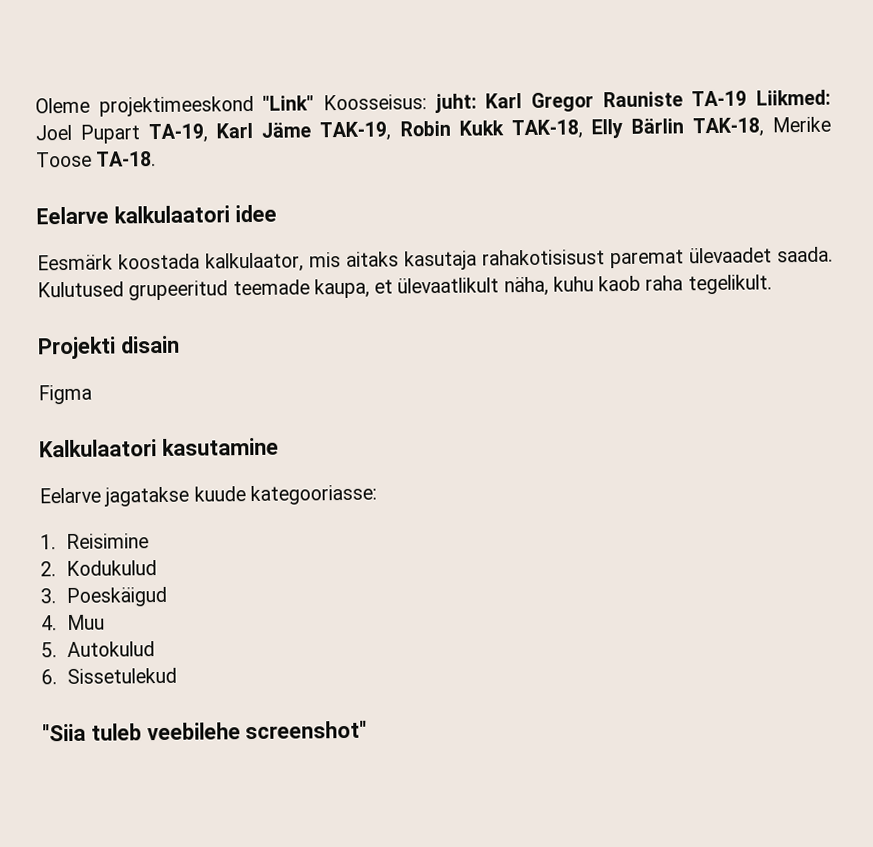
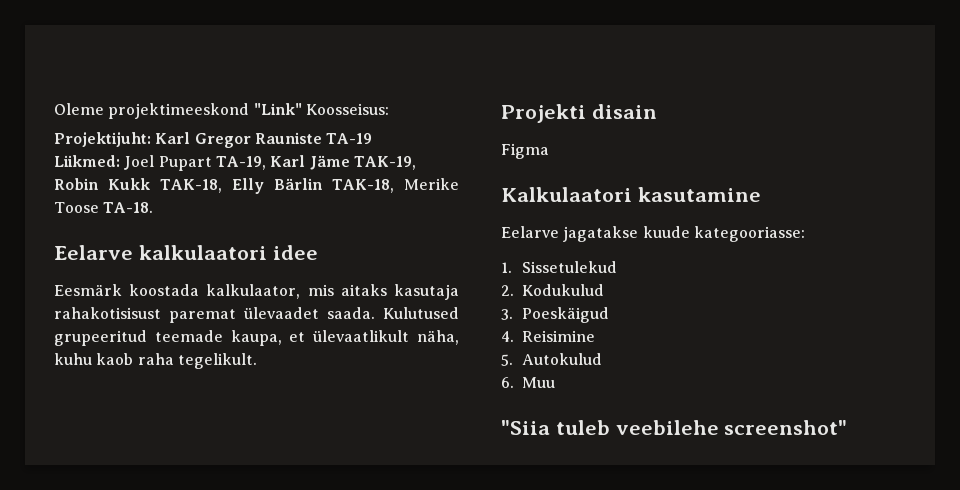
[434,93,477,114] juht: -> [54,132,151,147] // Projektijuht:
(748, 98) none -> (373, 138) //
[65,533,149,550] Reisimine -> [521,261,617,273] Sissetulekud
[66,614,105,631] Muu -> [522,330,595,342] Reisimine
[66,667,177,685] Sissetulekud -> [522,377,555,388] Muu

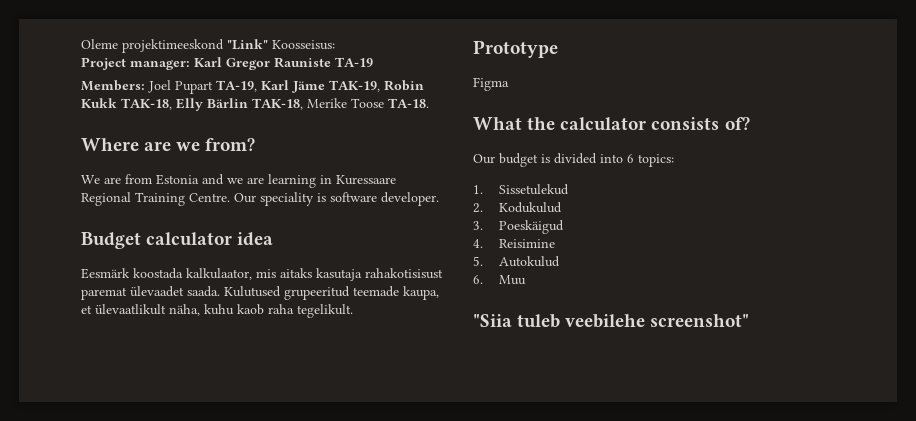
[54,132,151,147] Projektijuht: -> [81,57,190,70] Project manager:
[54,155,120,167] Liikmed: -> [81,80,145,91] Members:
[54,245,318,260] Eelarve kalkulaatori idee -> [81,138,256,151] [81,174,396,188] [81,192,439,206] [81,232,274,249] Where are we from? // We are from Estonia and we are learning in Kuressaare Regional Training Centre. Our speciality is software developer. // Budget calculator idea
[501,104,657,123] Projekti disain -> [473,40,558,58] Prototype
[501,187,761,202] [501,226,805,242] Kalkulaatori kasutamine // Eelarve jagatakse kuude kategooriasse: -> [473,117,750,131] [473,153,674,167] What the calculator consists of? // Our budget is divided into 6 topics:

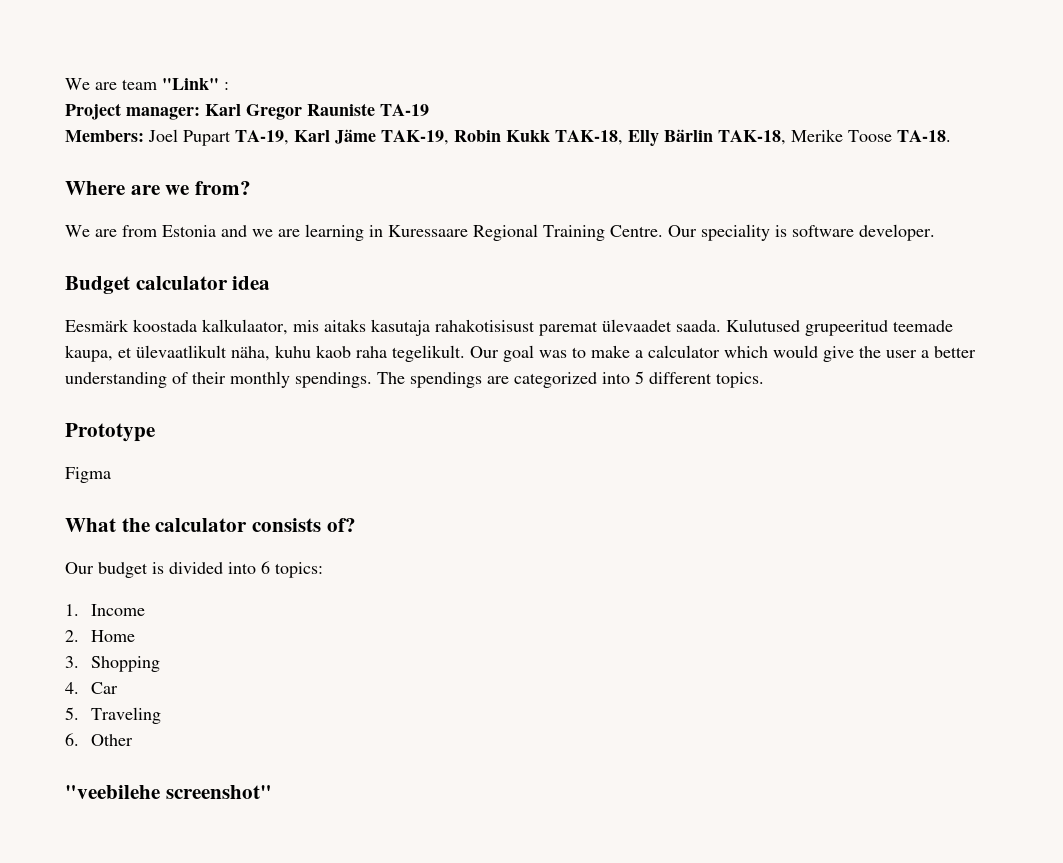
[81,39,335,53] Oleme projektimeeskond "Link" Koosseisus: -> [65,78,229,90] We are team "Link" :
(353, 311) none -> [470,345,976,362] [65,371,764,388] Our goal was to make a calculator which would give the user a better understanding of their monthly spendings. The spendings are categorized into 5 different topics.
[498,184,569,195] Sissetulekud -> [90,604,145,616] Income
[498,202,562,213] Kodukulud -> [90,630,135,642] Home
[498,220,564,234] Poeskäigud -> [90,656,160,672] Shopping
[498,239,555,248] Reisimine -> [90,682,118,694] Car
[498,256,560,267] Autokulud -> [90,707,161,724] Traveling
[498,275,526,285] [473,314,646,328] Muu // "Siia tuleb veebilehe -> [90,734,133,746] [65,785,160,799] Other // "veebilehe

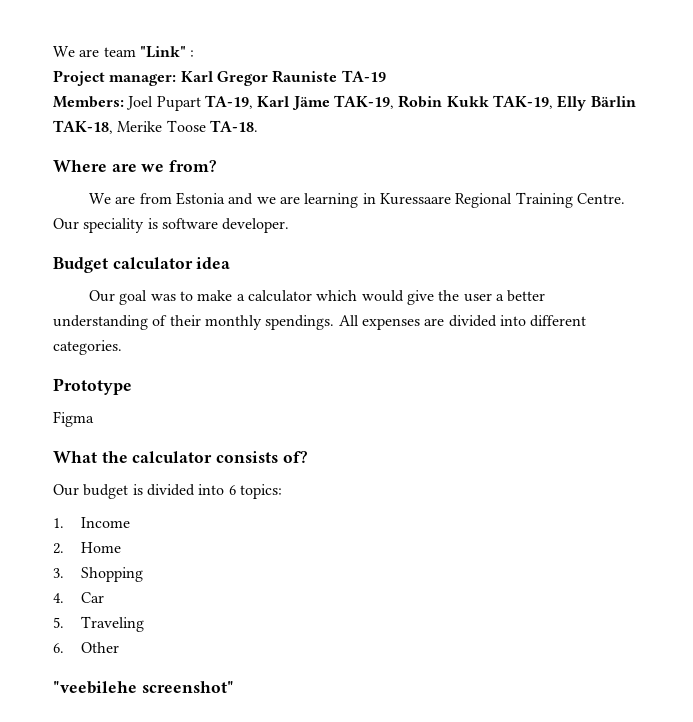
[555,130,623,145] TAK-18, -> [492,95,553,109] TAK-19,
[65,319,953,336] [65,345,465,362] Eesmärk koostada kalkulaator, mis aitaks kasutaja rahakotisisust paremat ülevaadet saada. Kulutused grupeeritud teemade kaupa, et ülevaatlikult näha, kuhu kaob raha tegelikult. -> (231, 263) none
[377,371,764,388] The spendings are categorized into 5 different topics. -> [338,315,587,330] [53,340,122,355] All expenses are divided into different categories.

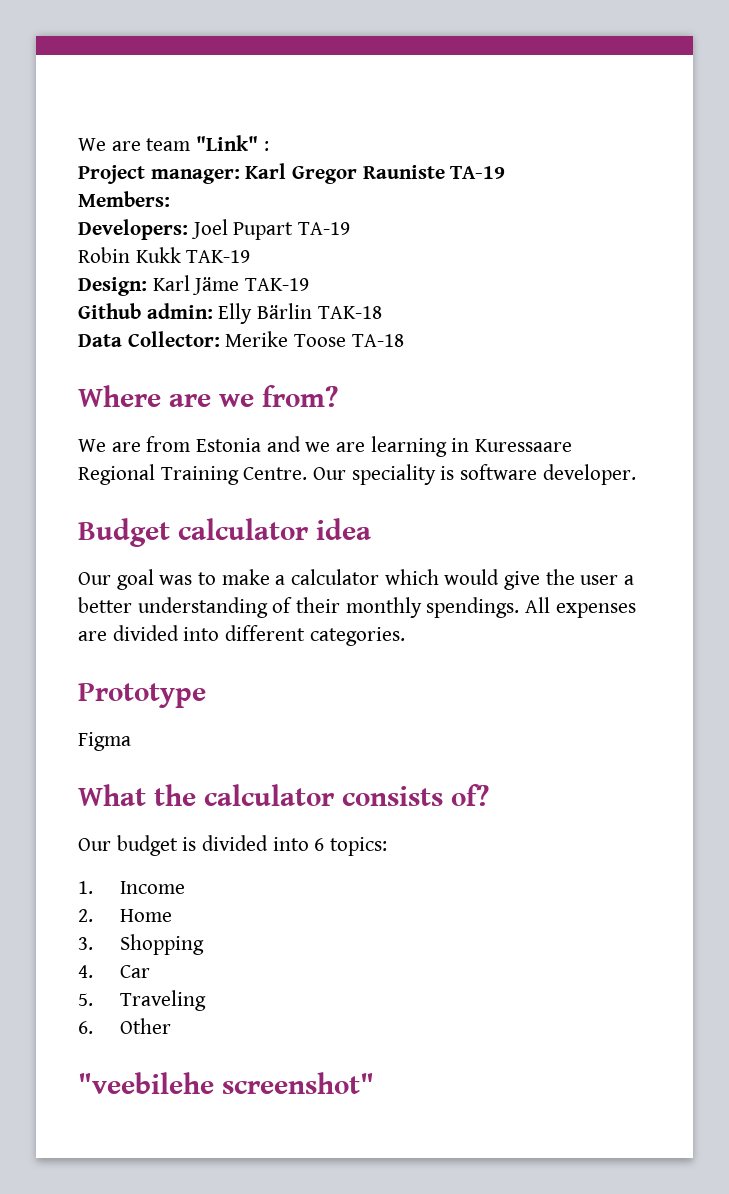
(124, 102) none -> [78,219,188,240] // Developers:
[204,95,636,111] [53,120,113,134] TA-19, Karl Jäme TAK-19, Robin Kukk TAK-19, Elly Bärlin TAK-18, -> [298,222,351,235] [78,247,251,263] [78,275,310,296] [78,303,382,324] [78,331,220,347] TA-19 // Robin Kukk TAK-19 // Design: Karl Jäme TAK-19 // Github admin: Elly Bärlin TAK-18 // Data Collector:
[209,120,258,132] TA-18. -> [351,334,404,347] TA-18

